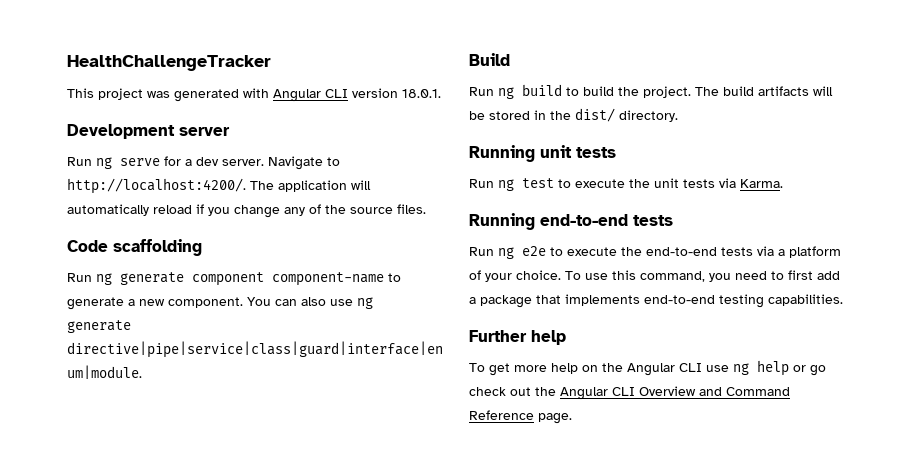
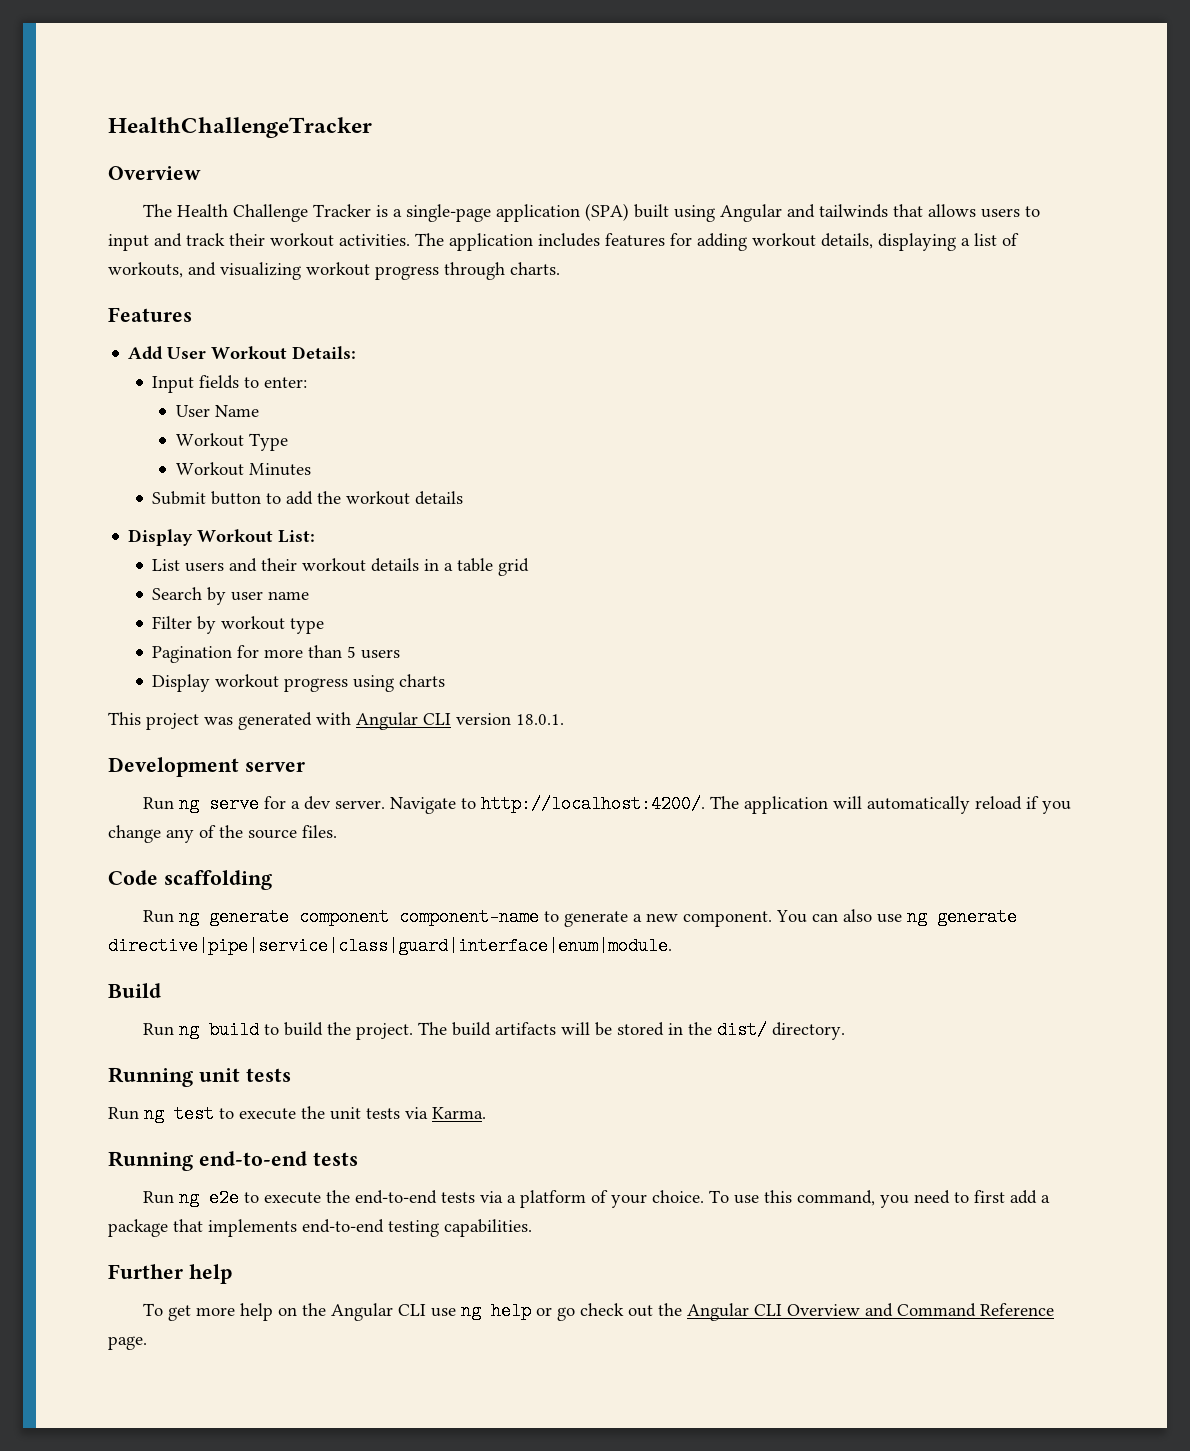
(271, 63) none -> [108,166,201,180] [142,203,1040,222] [108,233,1019,251] [108,262,560,280] [108,307,192,322] [128,346,357,360] [152,375,308,393] [176,405,260,417] [176,433,289,451] [176,462,312,476] [152,491,464,505] [128,529,316,546] [152,558,530,576] [152,587,310,605] [152,616,325,634] [152,645,401,663] [152,674,446,692] // Overview // The Health Challenge Tracker is a single-page application (SPA) built using Angular and tailwinds that allows users to input and track their workout activities. The application includes features for adding workout details, displaying a list of workouts, and visualizing workout progress through charts. // Features // Add User Workout Details: // Input fields to enter: // User Name // Workout Type // Workout Minutes // Submit button to add the workout details // Display Workout List: // List users and their workout details in a table grid // Search by user name // Filter by workout type // Pagination for more than 5 users // Display workout progress using charts

